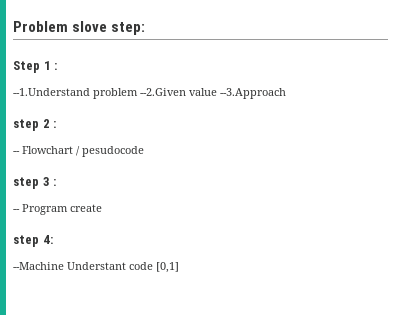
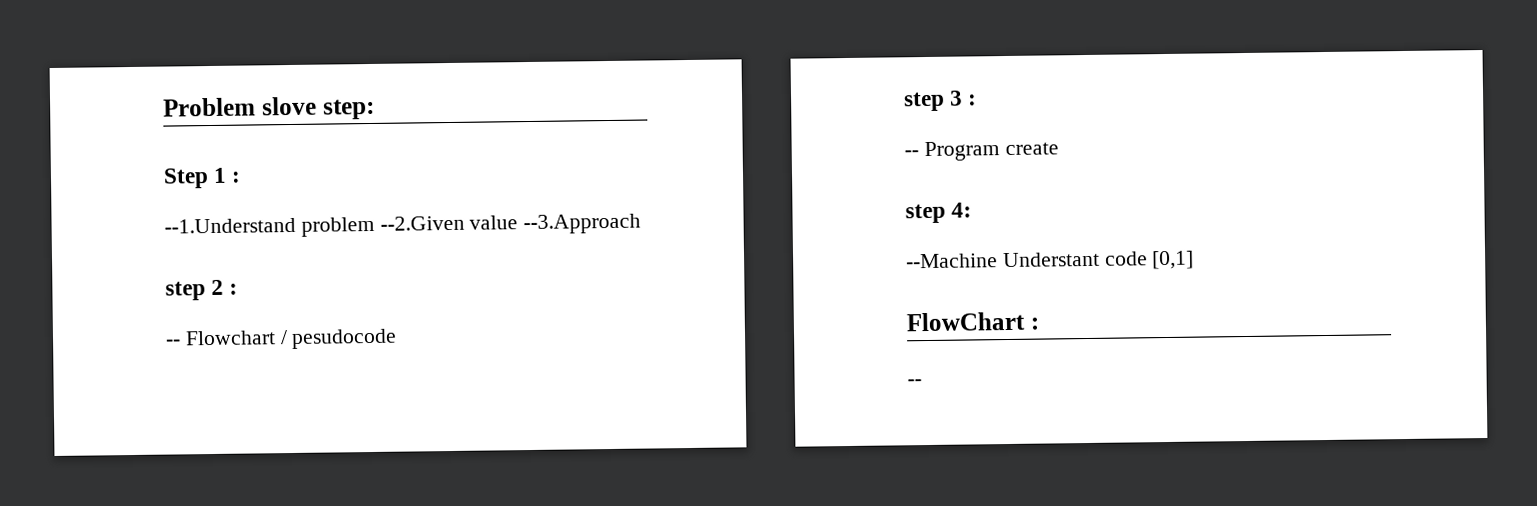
(179, 267) none -> [906,311,1039,332] [907,379,922,386] // FlowChart : // --

